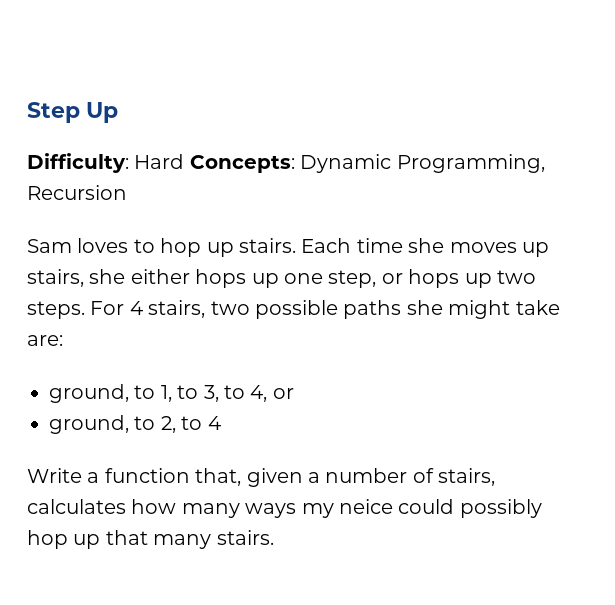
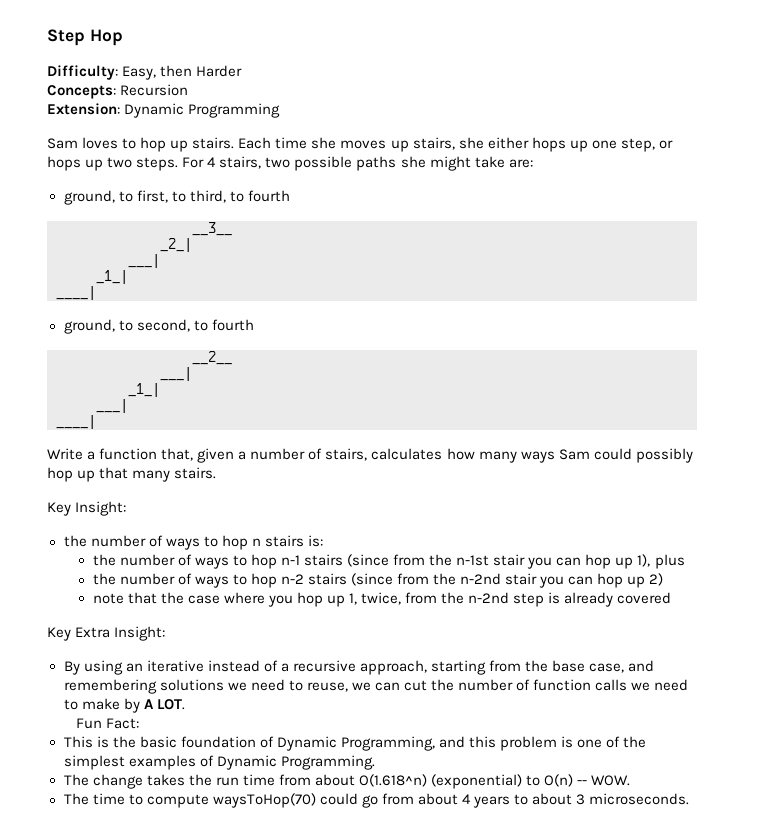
[86,102,118,123] Up -> [89,29,123,46] Hop
[134,154,545,173] [27,185,127,200] Hard Concepts: Dynamic Programming, Recursion -> [122,65,243,80] [47,84,189,99] [47,103,281,118] Easy, then Harder // Concepts: Recursion // Extension: Dynamic Programming
[160,385,294,402] [49,415,221,434] 1, to 3, to 4, or // ground, to 2, to 4 -> [136,190,290,203] [192,222,232,236] [160,238,192,252] [128,254,160,268] [96,270,128,284] [56,286,96,300] [63,319,254,334] [192,351,232,365] [160,367,192,381] [128,383,160,397] [96,399,128,413] [56,415,96,429] first, to third, to fourth // __3__ // _2_| // ___| // _1_| // ____| // ground, to second, to fourth // __2__ // ___| // _1_| // ___| // ____|
[301,499,393,518] my neice -> [558,449,590,460] Sam
(274, 537) none -> [47,501,127,516] [63,535,323,550] [92,554,685,569] [92,573,664,588] [92,592,672,607] [47,626,166,641] [63,660,655,675] [63,679,689,694] [63,698,185,713] [76,718,140,729] [63,736,647,751] [63,755,375,770] [63,774,631,789] [63,793,690,808] // Key Insight: // the number of ways to hop n stairs is: // the number of ways to hop n-1 stairs (since from the n-1st stair you can hop up 1), plus // the number of ways to hop n-2 stairs (since from the n-2nd stair you can hop up 2) // note that the case where you hop up 1, twice, from the n-2nd step is already covered // Key Extra Insight: // By using an iterative instead of a recursive approach, starting from the base case, and remembering solutions we need to reuse, we can cut the number of function calls we need to make by A LOT. // Fun Fact: // This is the basic foundation of Dynamic Programming, and this problem is one of the simplest examples of Dynamic Programming. // The change takes the run time from about O(1.618^n) (exponential) to O(n) -- WOW. // The time to compute waysToHop(70) could go from about 4 years to about 3 microseconds.

